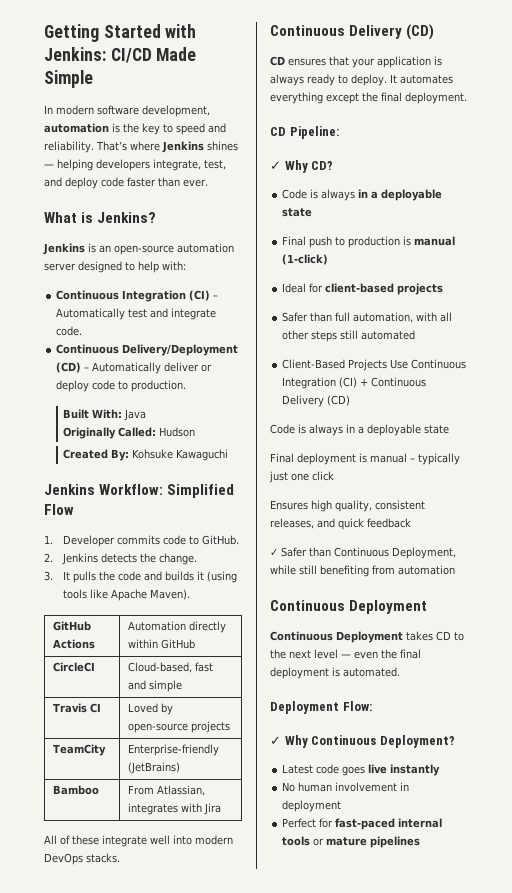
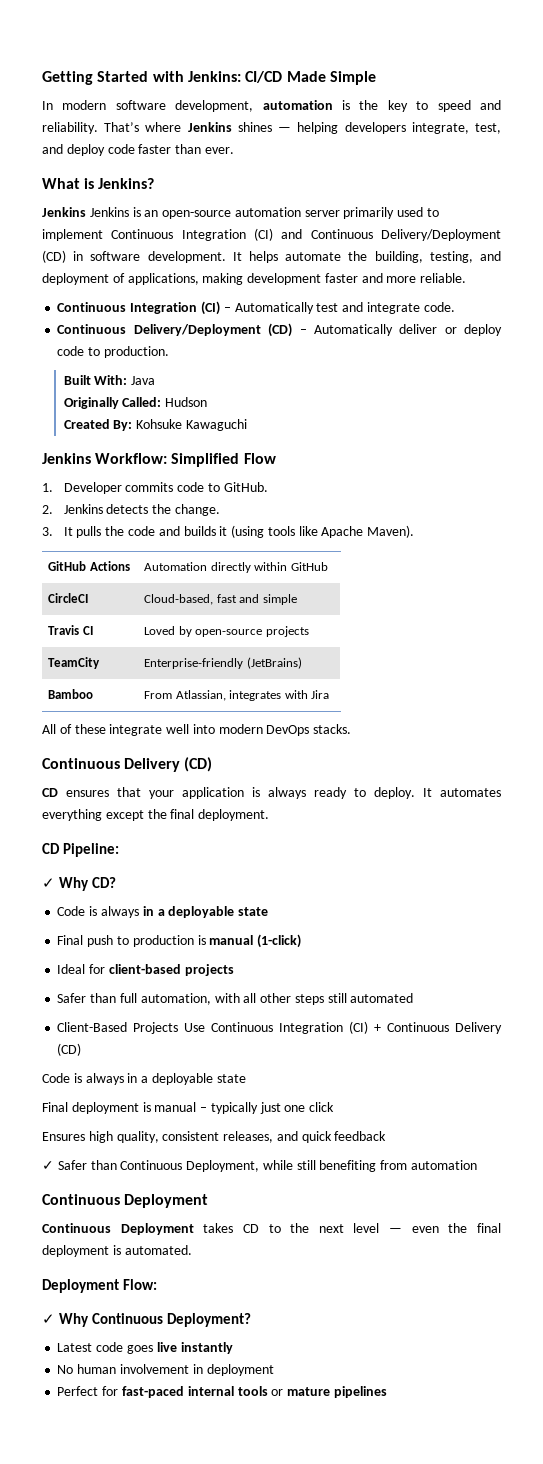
(85, 249) none -> [89,207,129,217] Jenkins
[78,261,186,273] designed to help with: -> [343,207,440,219] [42,228,501,241] [42,250,501,263] [42,273,467,285] primarily used to implement Continuous Integration (CI) and Continuous Delivery/Deployment (CD) in software development. It helps automate the building, testing, and deployment of applications, making development faster and more reliable.

